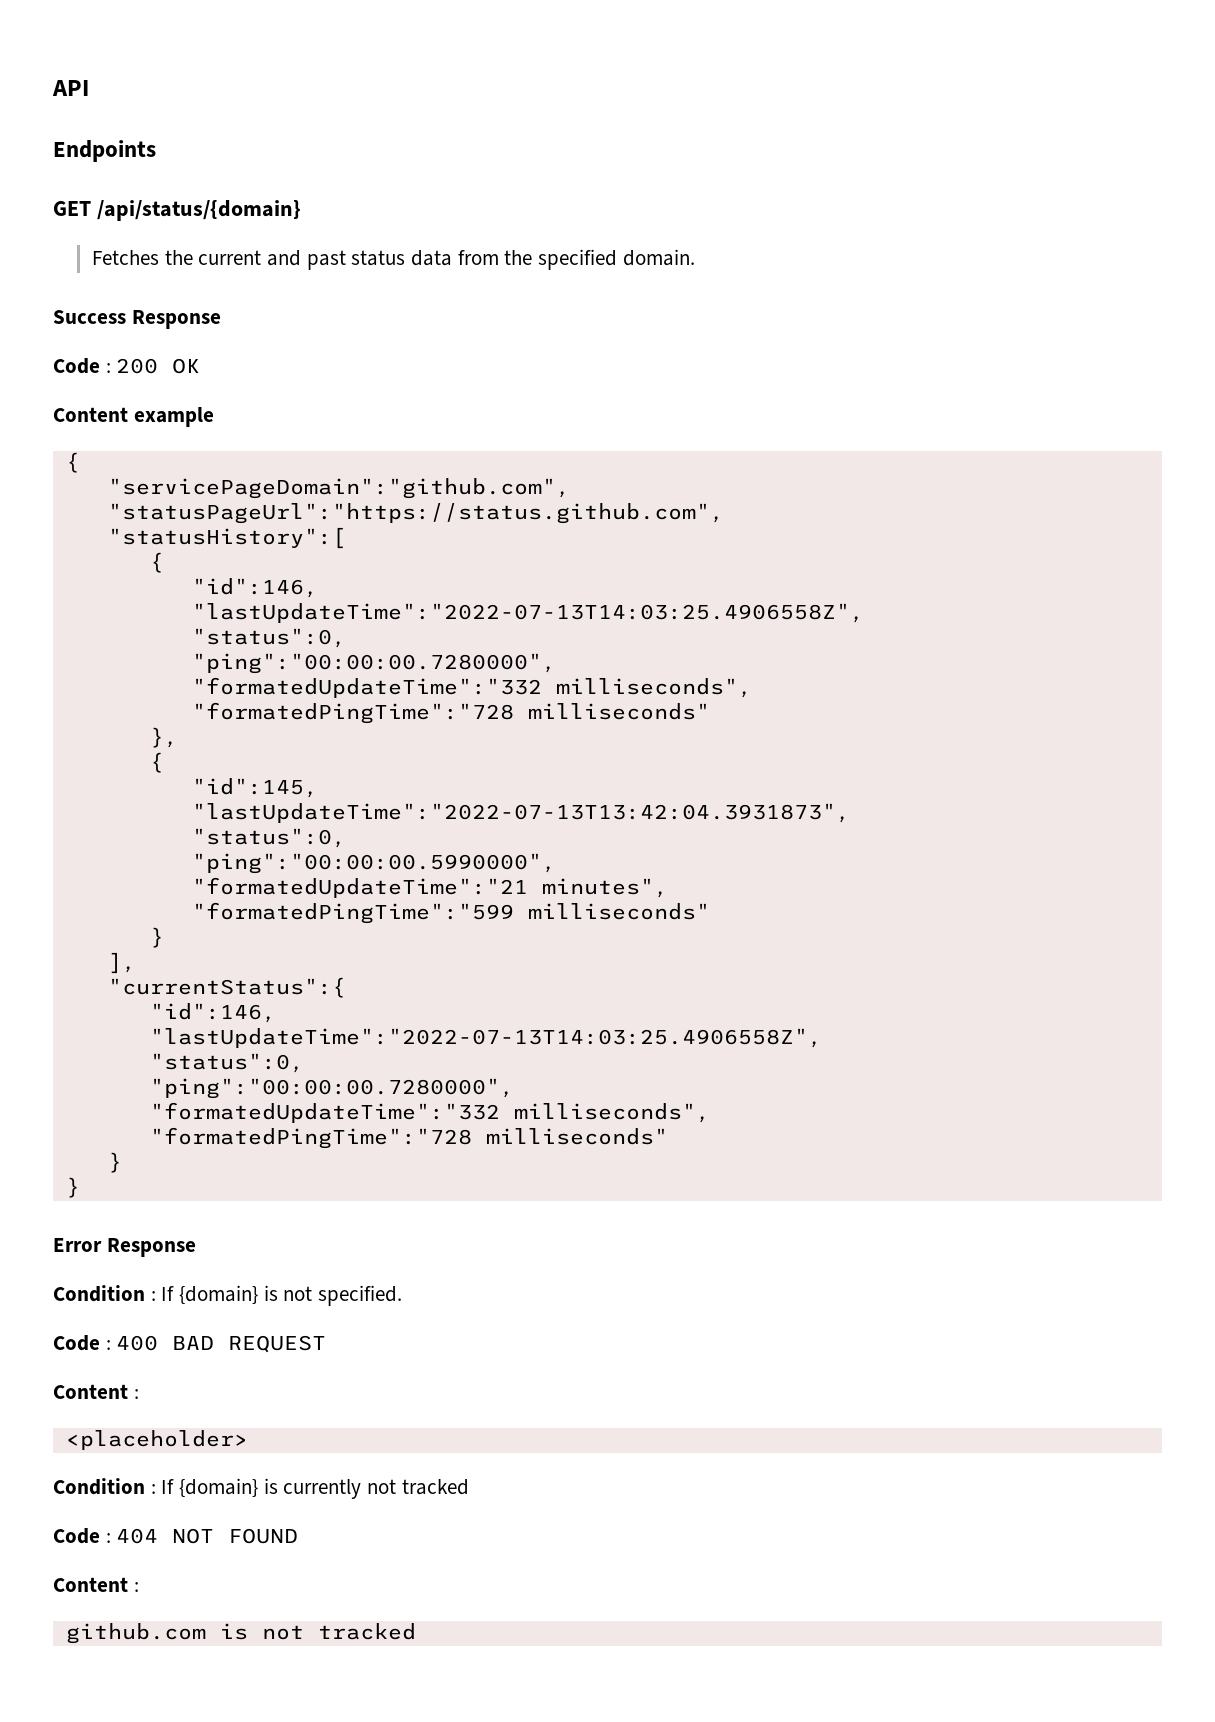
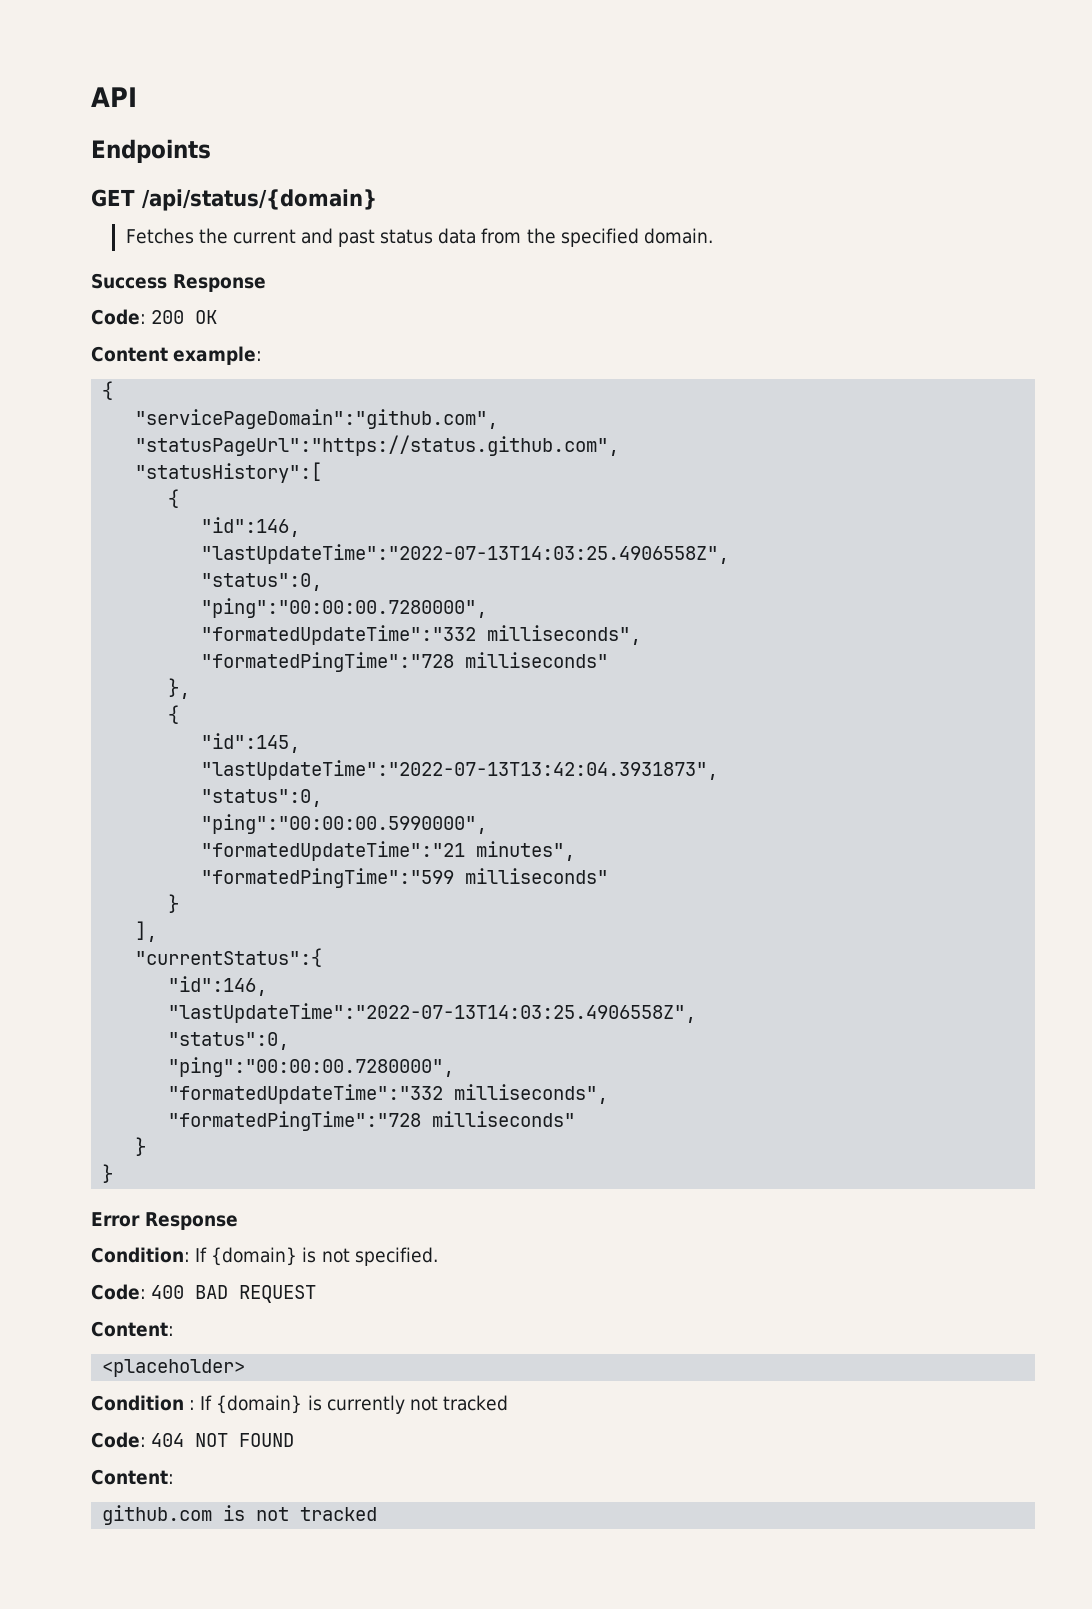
[53,358,111,374] Code : -> [91,309,146,325] Code:
[133,407,214,427] example -> [173,346,263,365] example:
[53,1285,156,1302] Condition : -> [91,1247,190,1263] Condition:
[53,1335,111,1351] Code : -> [91,1284,146,1300] Code:
[53,1384,139,1399] Content : -> [91,1321,174,1337] Content:
[53,1528,111,1544] Code : -> [91,1432,146,1448] Code:
[53,1577,139,1592] Content : -> [91,1469,174,1485] Content:

